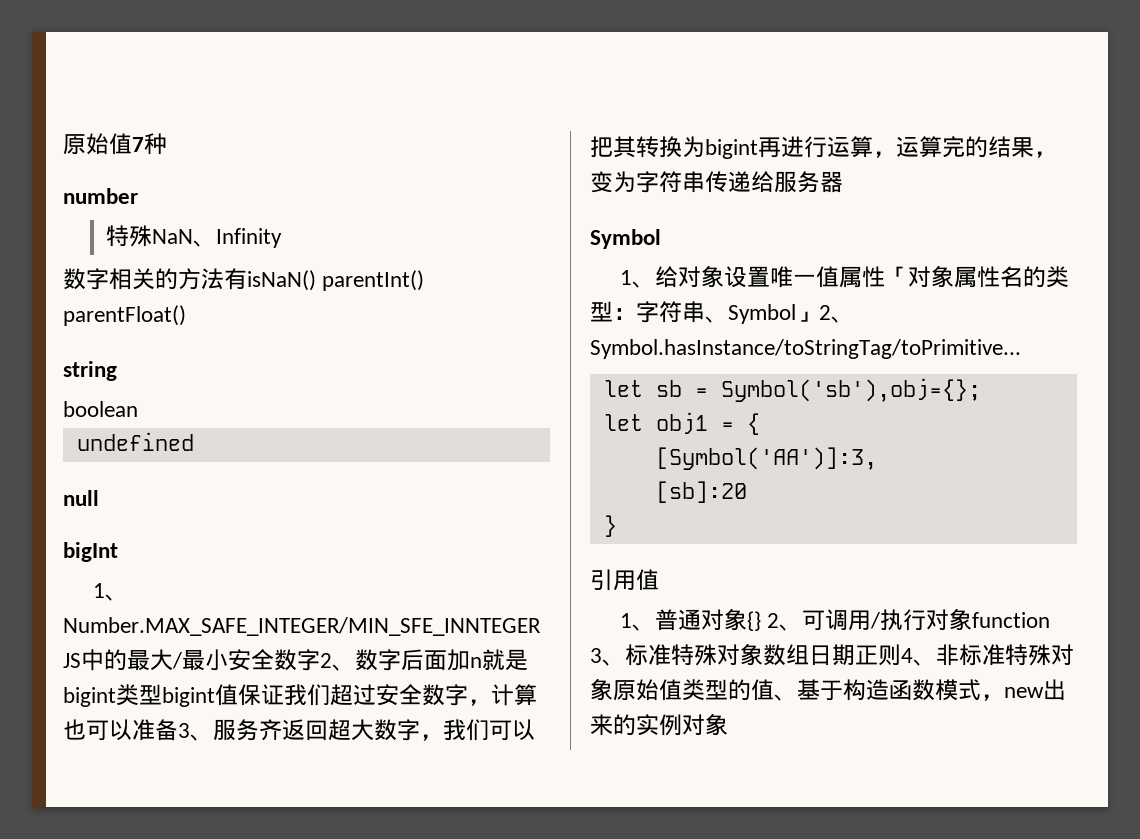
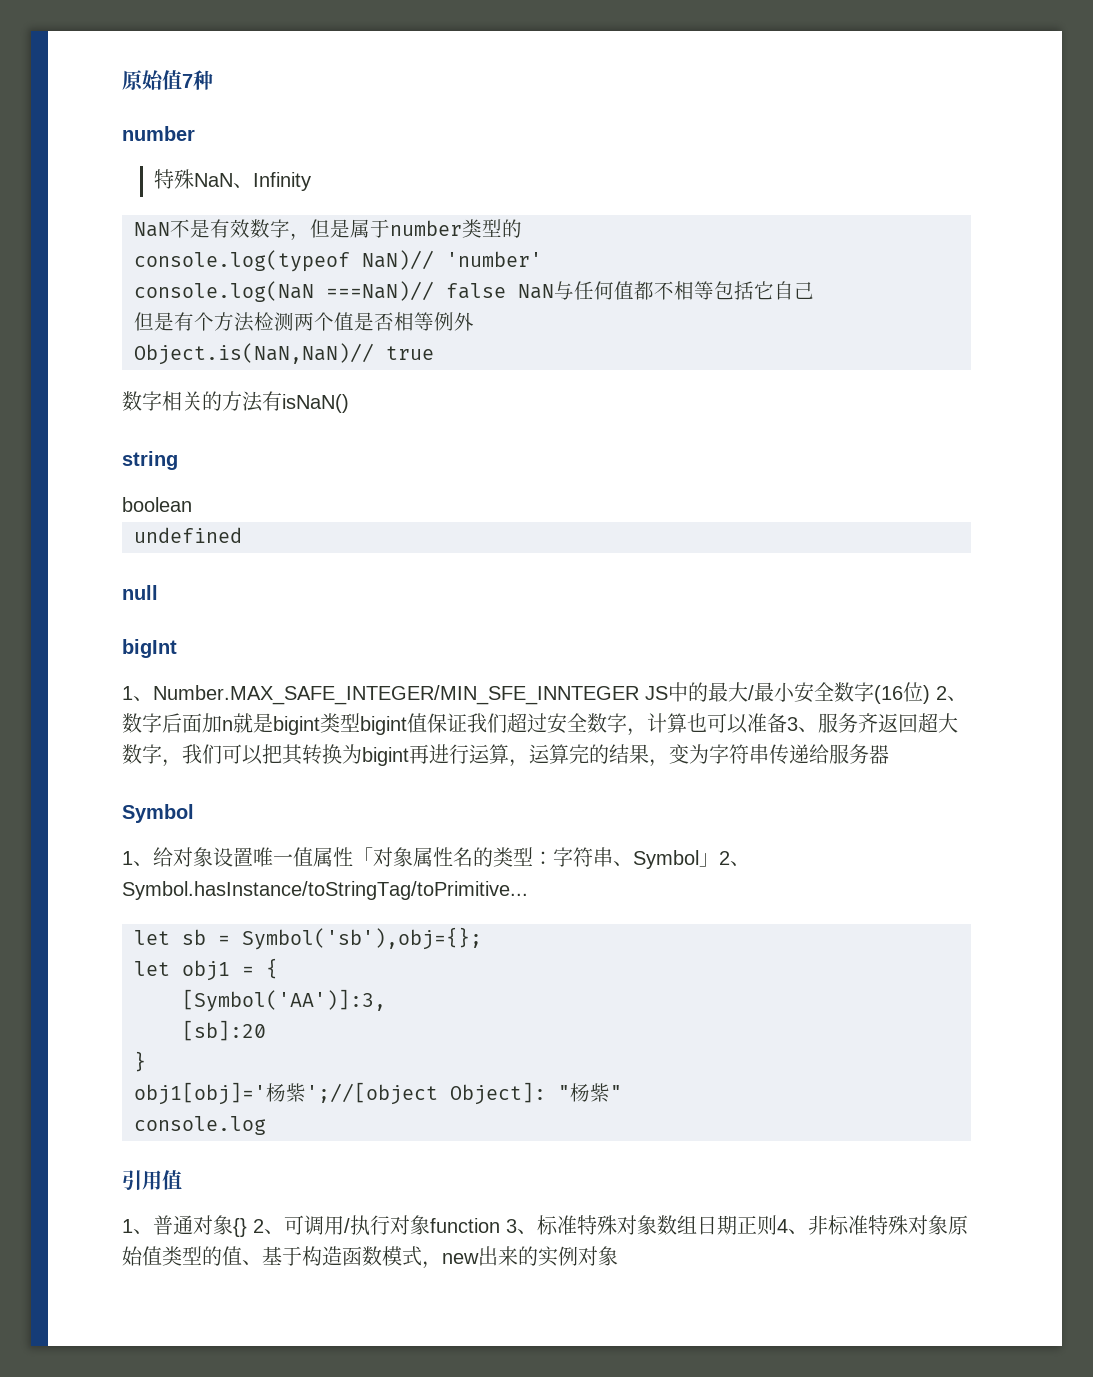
(283, 238) none -> [134,219,522,240] [134,250,542,272] [134,281,814,302] [134,312,474,332] [134,343,434,365] // NaN不是有效数字，但是属于number类型的 // console.log(typeof NaN)// 'number' // console.log(NaN ===NaN)// false NaN与任何值都不相等包括它自己 // 但是有个方法检测两个值是否相等例外 // Object.is(NaN,NaN)// true
[322,270,425,291] [63,305,186,326] parentInt() parentFloat() -> (349, 403) none
(320, 660) none -> [874,682,930,704] (16位)
(617, 526) none -> [134,1082,622,1105] [134,1116,266,1135] // obj1[obj]='杨紫';//[object Object]: "杨紫" // console.log

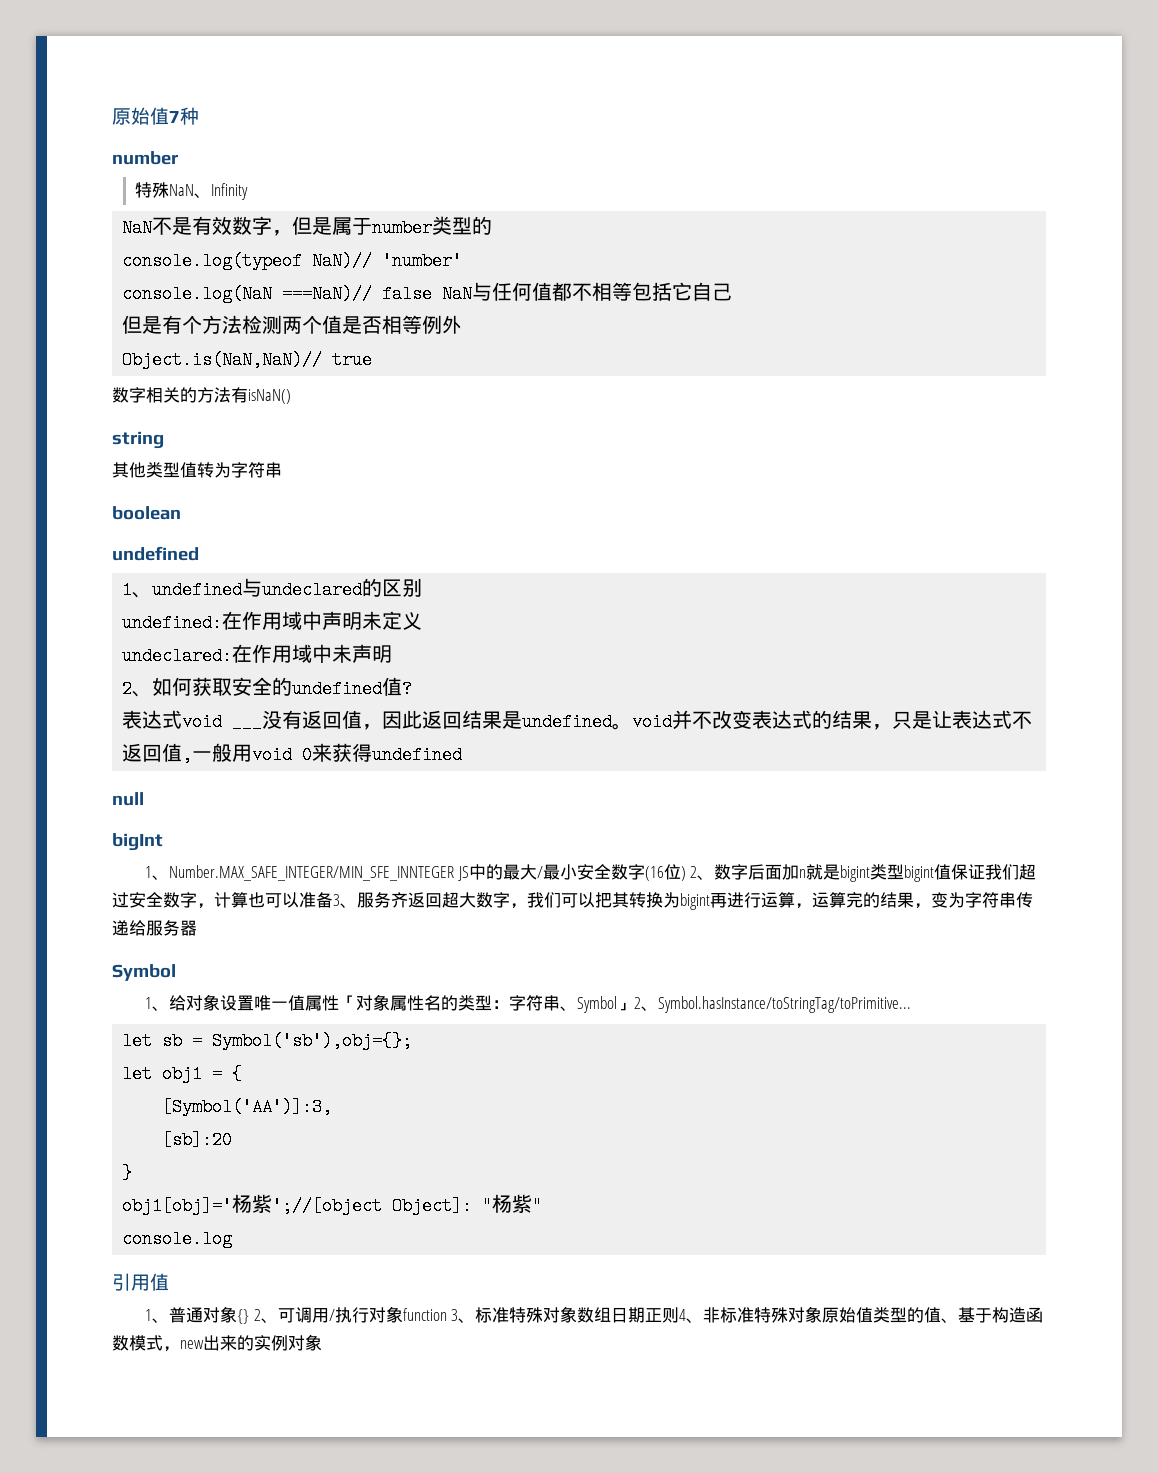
[122,497,192,512] boolean // -> [112,462,282,478] [112,506,181,520] [112,546,199,561] [122,578,423,599] [122,611,423,632] [122,644,393,665] [122,677,413,698] [122,710,1033,731] [122,743,373,764] 其他类型值转为字符串 // boolean // undefined // 1、undefined与undeclared的区别 // undefined:在作用域中声明未定义 // undeclared:在作用域中未声明 // 2、如何获取安全的undefined值? // 表达式void ___没有返回值，因此返回结果是undefined。void并不改变表达式的结果，只是让表达式不返回值,一般用void 0来获得

